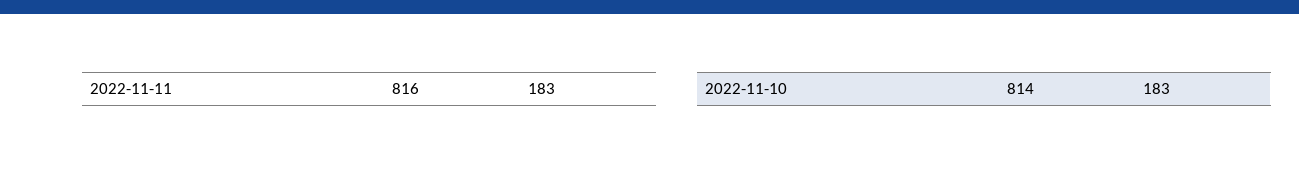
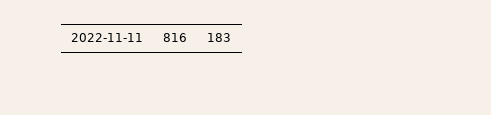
[705,83,788,94] [1007,83,1035,94] [1143,83,1171,94] // 2022-11-10 | 814 | 183 -> (231, 37) none

